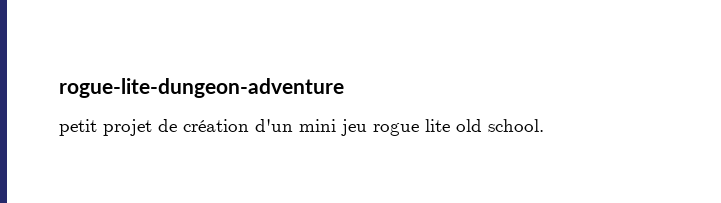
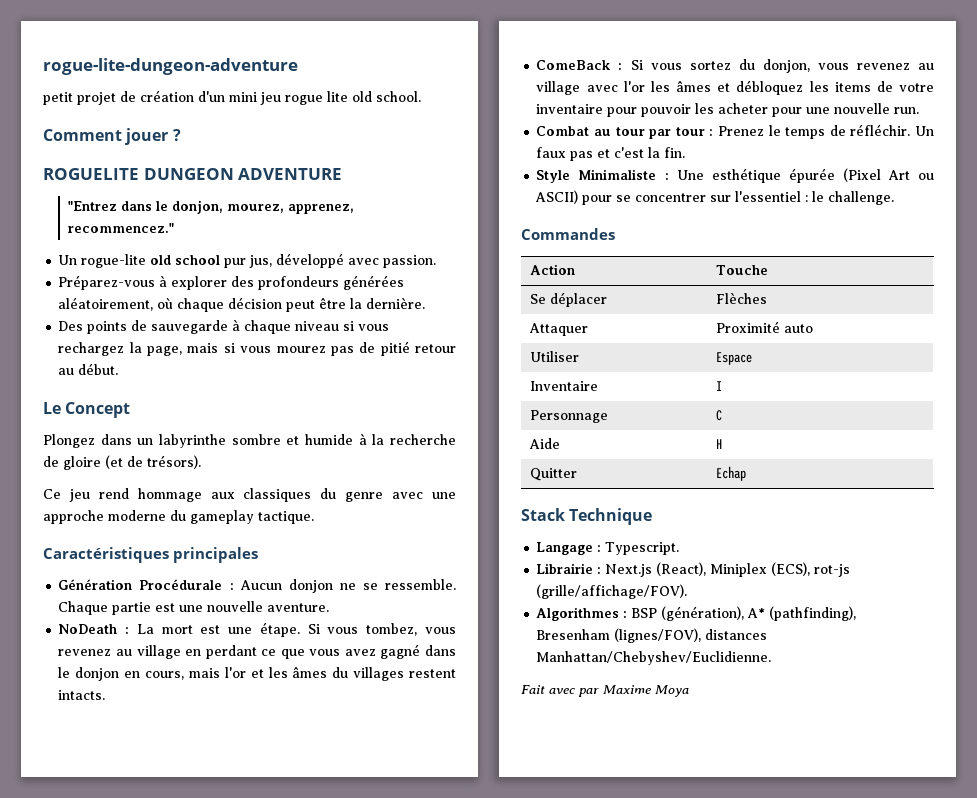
(544, 125) none -> [43,128,181,145] [43,168,343,180] [68,200,355,214] [68,223,175,233] [58,253,437,268] [58,275,405,290] [58,297,426,312] [58,319,390,334] [58,341,457,356] [58,363,119,375] [43,402,131,418] [43,433,457,448] [43,455,201,470] [43,488,457,502] [43,510,314,524] [43,547,258,563] [58,579,456,593] [58,601,330,615] [58,622,456,637] [58,644,456,659] [58,666,456,681] [58,690,106,700] [536,59,934,73] [536,80,935,95] [536,103,920,117] [536,124,935,139] [536,147,686,161] [536,168,934,183] [535,190,895,205] [521,228,615,240] [530,264,576,275] [716,265,769,275] [530,292,608,307] [716,292,768,304] [529,323,589,336] [716,321,814,333] [530,351,580,362] [716,352,753,365] [530,381,599,391] [716,381,723,391] [530,410,609,423] [716,410,723,421] [529,438,561,449] [716,439,723,449] [530,468,578,481] [716,466,747,481] [521,508,653,525] [536,542,680,555] [536,562,851,577] [536,584,688,599] [536,606,857,621] [536,628,768,643] [536,651,772,665] [521,685,689,697] // Comment jouer ? // ROGUELITE DUNGEON ADVENTURE // "Entrez dans le donjon, mourez, apprenez, recommencez." // Un rogue-lite old school pur jus, développé avec passion. // Préparez-vous à explorer des profondeurs générées aléatoirement, où chaque décision peut être la dernière. // Des points de sauvegarde à chaque niveau si vous rechargez la page, mais si vous mourez pas de pitié retour au début. // Le Concept // Plongez dans un labyrinthe sombre et humide à la recherche de gloire (et de trésors). // Ce jeu rend hommage aux classiques du genre avec une approche moderne du gameplay tactique. // Caractéristiques principales // Génération Procédurale : Aucun donjon ne se ressemble. Chaque partie est une nouvelle aventure. // NoDeath : La mort est une étape. Si vous tombez, vous revenez au village en perdant ce que vous avez gagné dans le donjon en cours, mais l'or et les âmes du villages restent intacts. // ComeBack : Si vous sortez du donjon, vous revenez au village avec l'or les âmes et débloquez les items de votre inventaire pour pouvoir les acheter pour une nouvelle run. // Combat au tour par tour : Prenez le temps de réfléchir. Un faux pas et c'est la fin. // Style Minimaliste : Une esthétique épurée (Pixel Art ou ASCII) pour se concentrer sur l'essentiel : le challenge. // Commandes // Action | Touche // Se déplacer | Flèches // Attaquer | Proximité auto // Utiliser | Espace // Inventaire | I // Personnage | C // Aide | H // Quitter | Echap // Stack Technique // Langage : Typescript. // Librairie : Next.js (React), Miniplex (ECS), rot-js (grille/affichage/FOV). // Algorithmes : BSP (génération), A* (pathfinding), Bresenham (lignes/FOV), distances Manhattan/Chebyshev/Euclidienne. // Fait avec par Maxime Moya

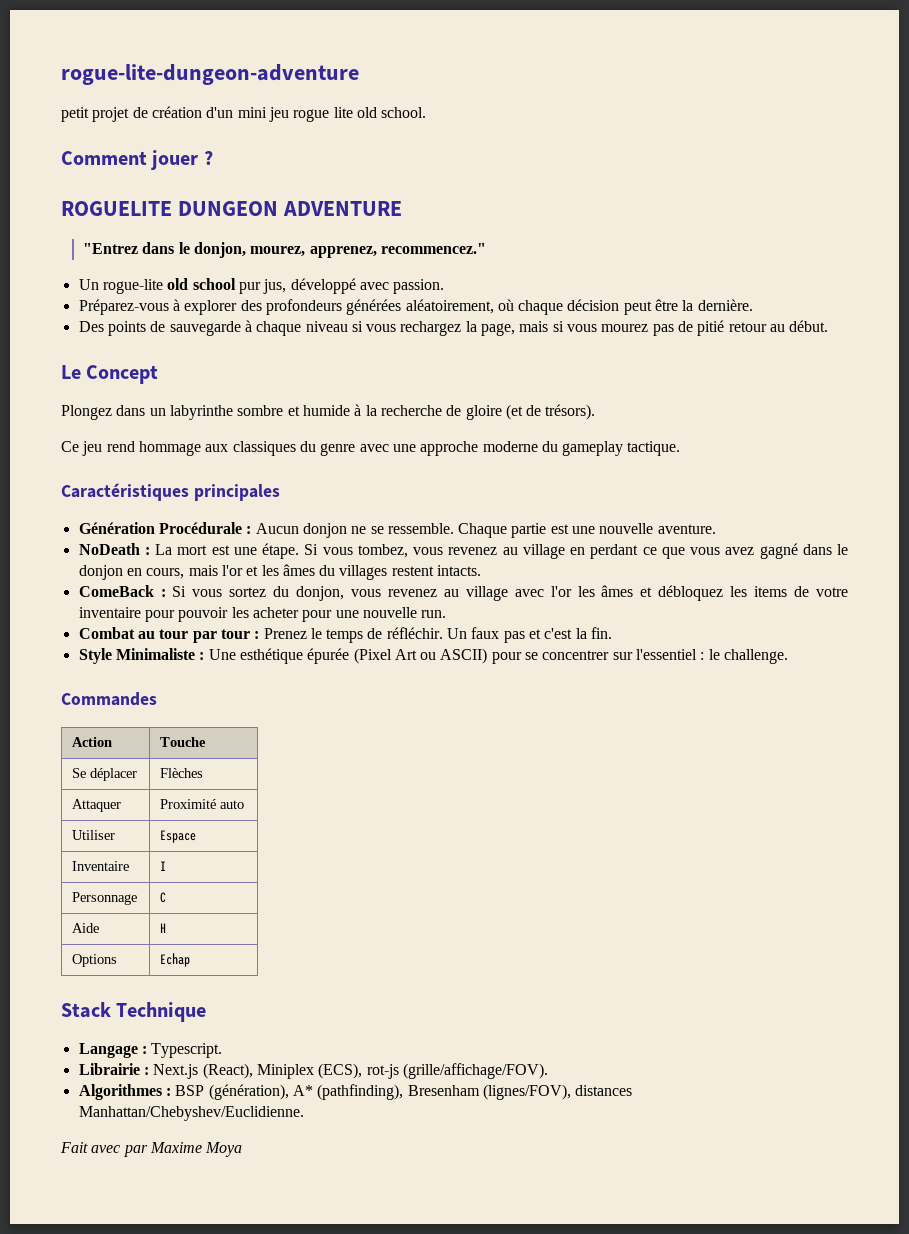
[530,468,578,481] Quitter -> [71,954,117,967] Options

